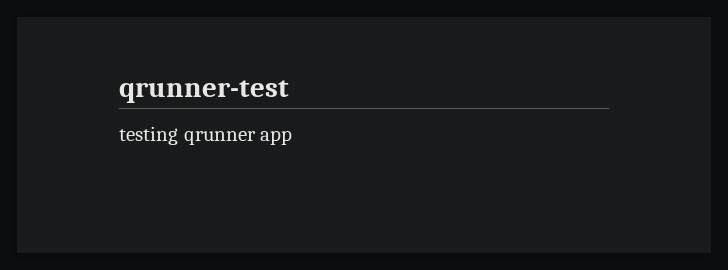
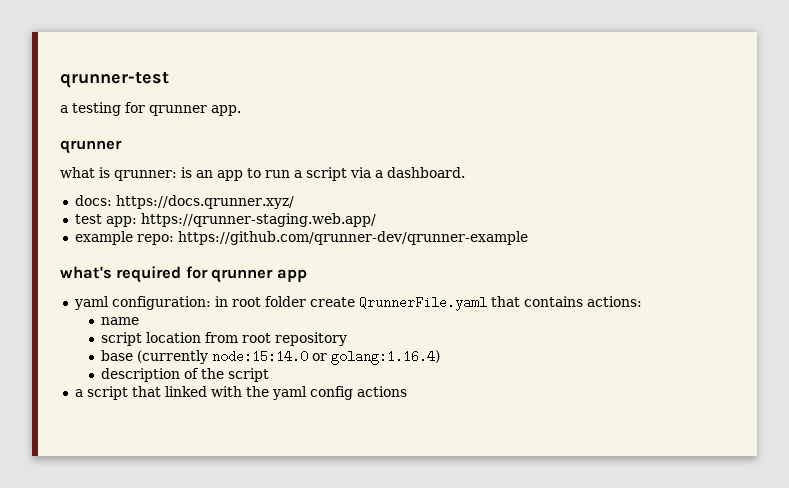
[119,126,293,145] testing qrunner app -> [60,102,241,116] [60,140,122,154] [60,167,465,181] [74,195,294,209] [74,213,376,227] [74,231,528,245] [60,266,307,283] [73,296,642,311] [101,317,140,325] [101,332,348,346] [101,350,441,365] [101,368,270,382] [74,386,407,400] a testing for qrunner app. // qrunner // what is qrunner: is an app to run a script via a dashboard. // docs: https://docs.qrunner.xyz/ // test app: https://qrunner-staging.web.app/ // example repo: https://github.com/qrunner-dev/qrunner-example // what's required for qrunner app // yaml configuration: in root folder create QrunnerFile.yaml that contains actions: // name // script location from root repository // base (currently node:15:14.0 or golang:1.16.4) // description of the script // a script that linked with the yaml config actions

